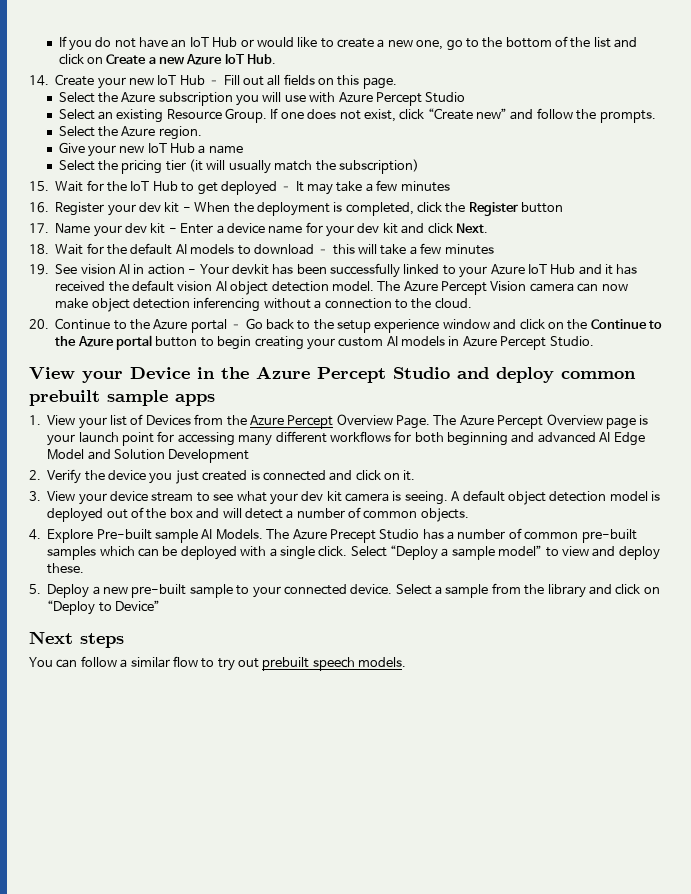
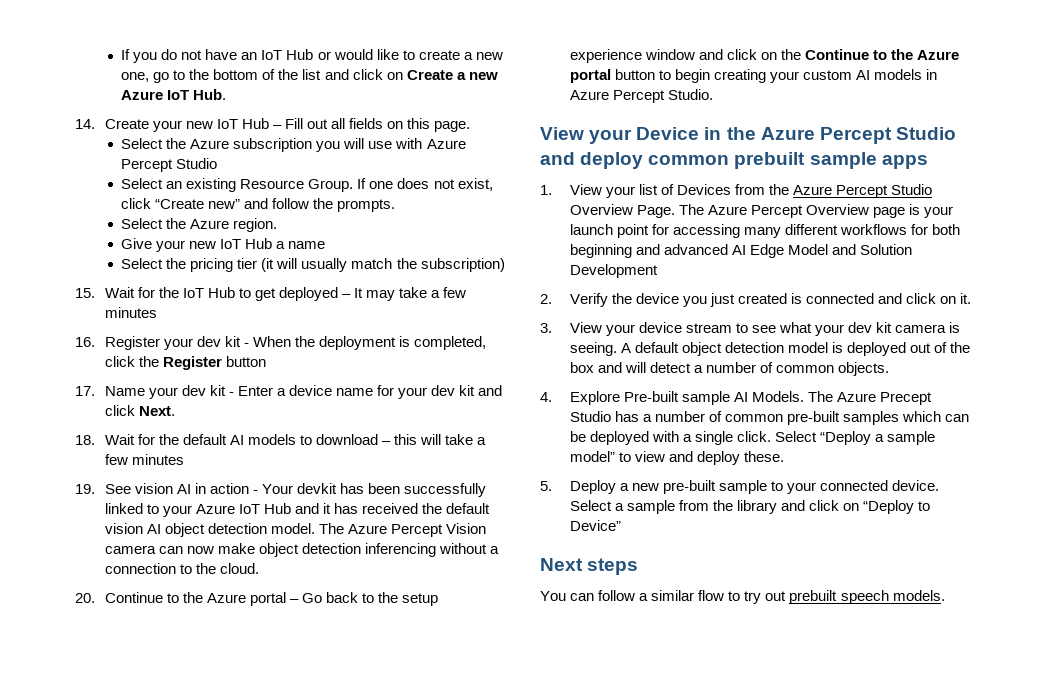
(334, 422) none -> [891,184,933,195] Studio

